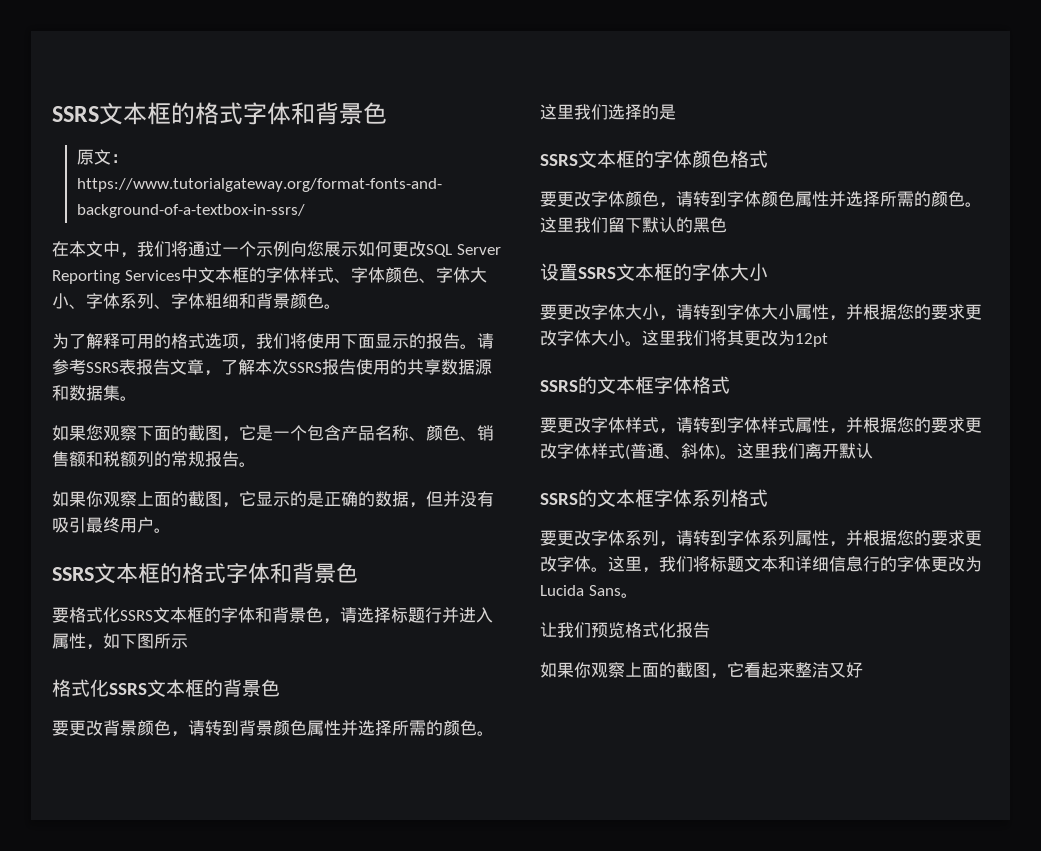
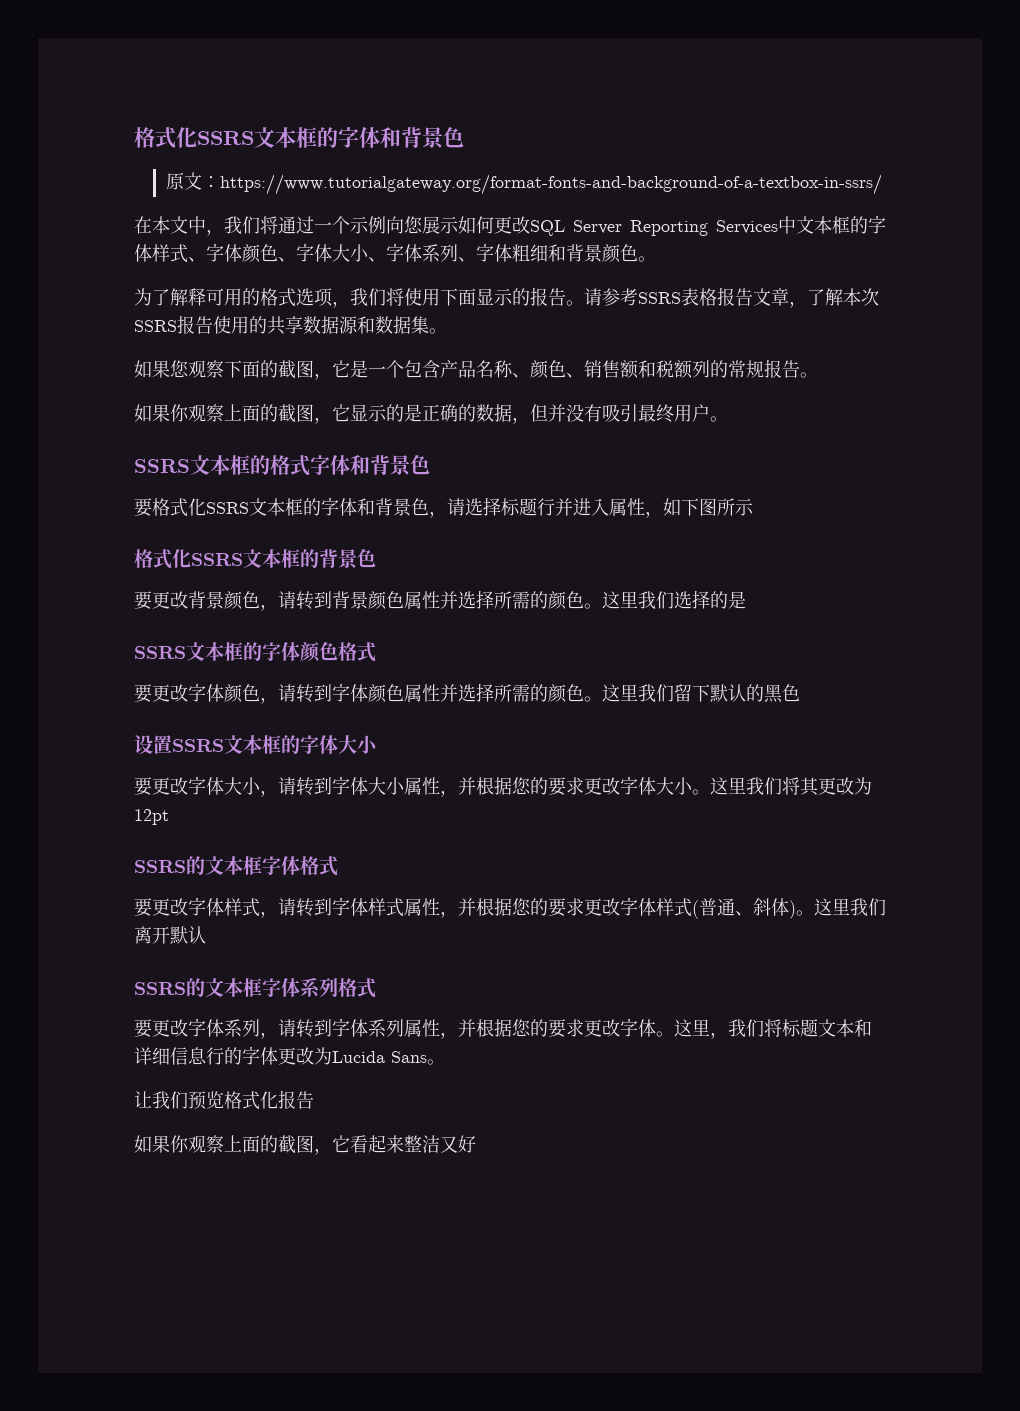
[52,102,243,125] SSRS文本框的格式 -> [134,127,338,149] 格式化SSRS文本框的
(136, 367) none -> [699,288,717,306] 格

